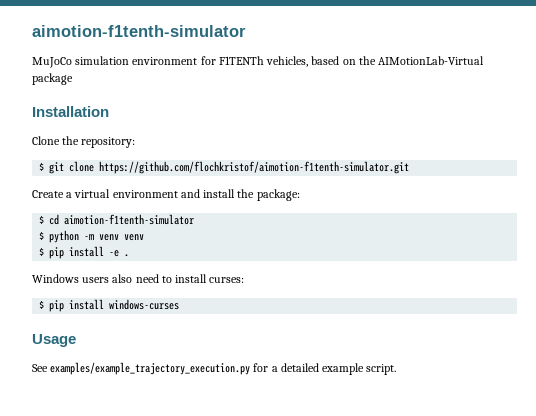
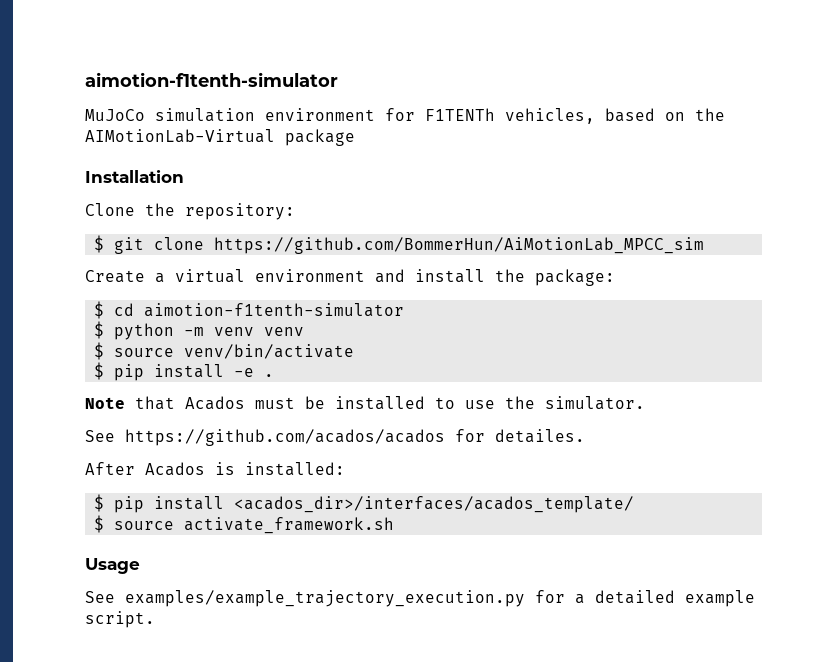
[99,161,410,174] https://github.com/flochkristof/aimotion-f1tenth-simulator.git -> [214,237,705,254] https://github.com/BommerHun/AiMotionLab_MPCC_sim
(145, 237) none -> [94,342,355,360] // $ source venv/bin/activate
[32,274,245,283] [39,299,180,312] Windows users also need to install curses: // $ pip install windows-curses -> [85,396,645,410] [85,429,585,446] [85,462,345,476] [94,494,635,513] [94,515,395,534] Note that Acados must be installed to use the simulator. // See https://github.com/acados/acados for detailes. // After Acados is installed: // $ pip install <acados_dir>/interfaces/acados_template/ // $ source activate_framework.sh

